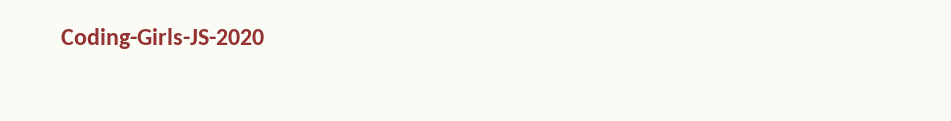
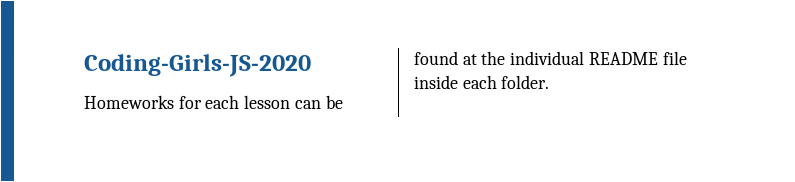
(264, 38) none -> [83,94,343,109] [414,51,688,66] [414,75,551,90] // Homeworks for each lesson can be found at the individual README file inside each folder.

